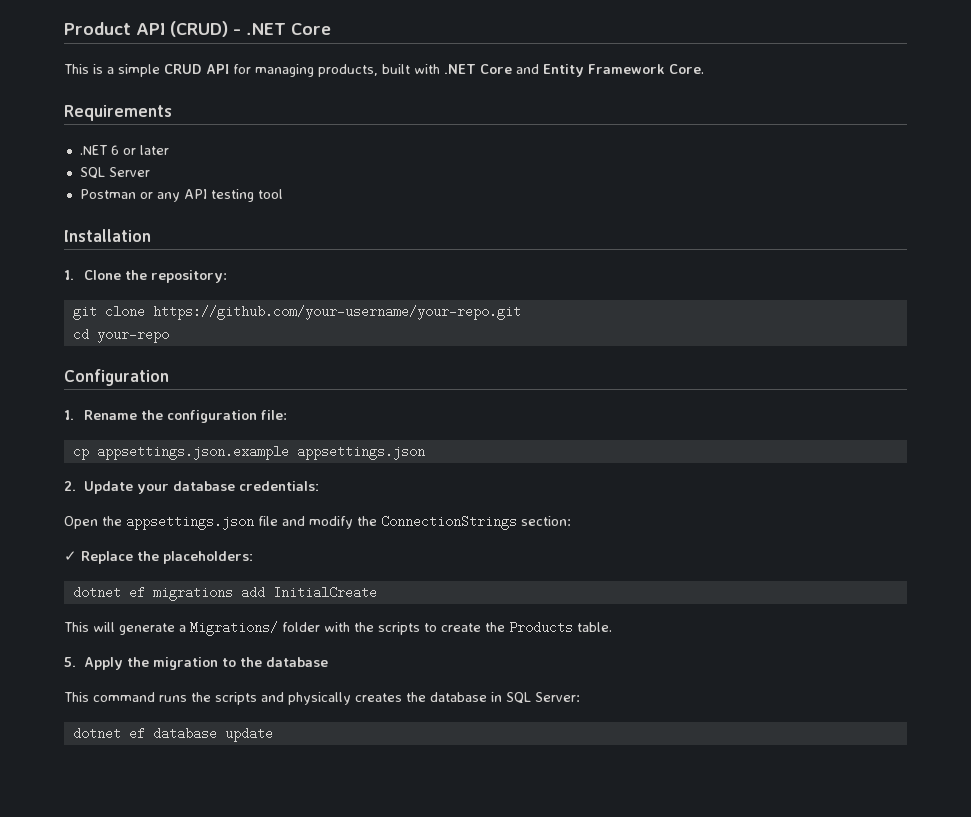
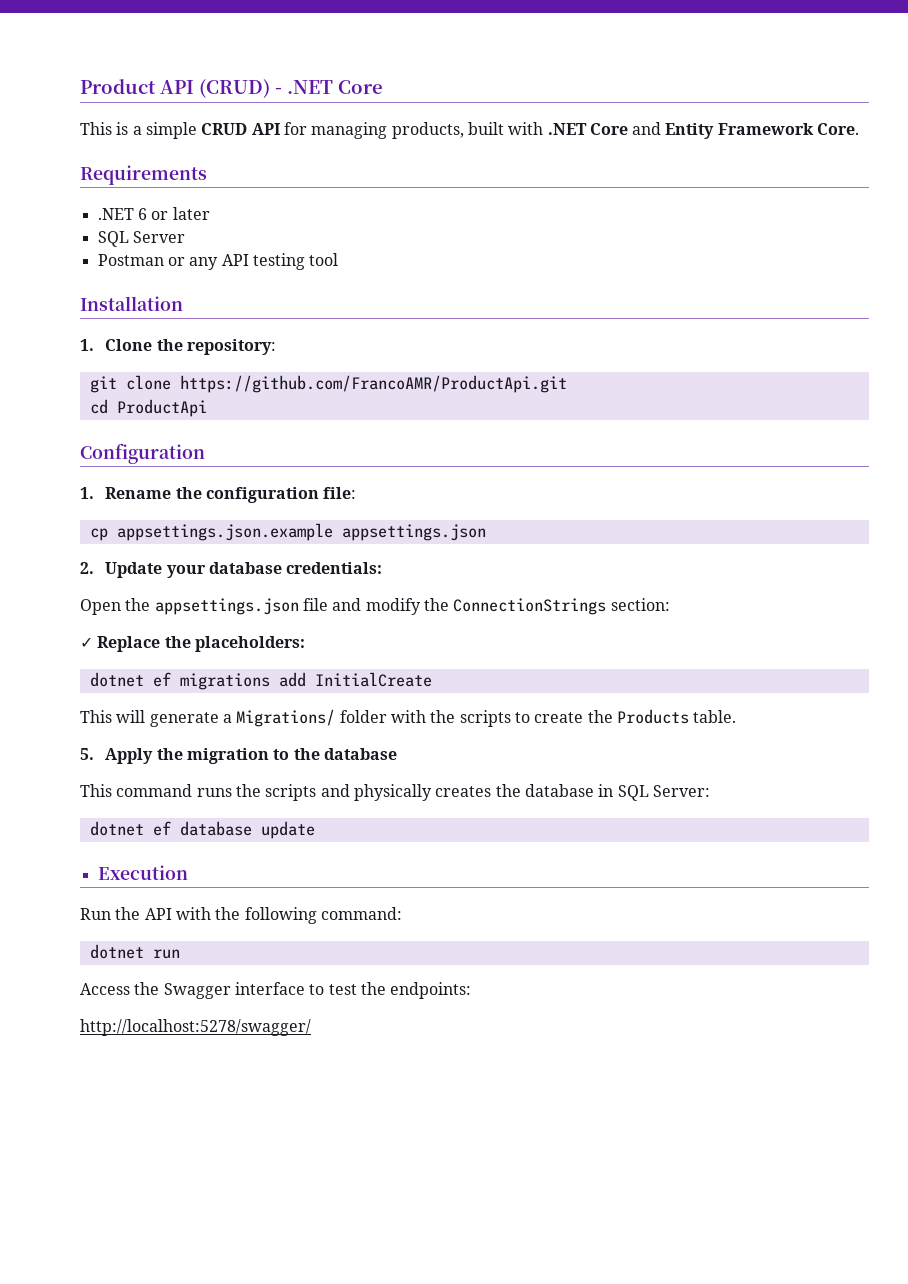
[152,305,521,320] https://github.com/your-username/your-repo.git -> [179,375,567,393] https://github.com/FrancoAMR/ProductApi.git
[96,328,169,343] your-repo -> [116,399,207,417] ProductApi
(273, 734) none -> [97,865,188,880] [80,907,402,924] [89,944,180,959] [80,982,472,999] [80,1019,311,1036] // Execution // Run the API with the following command: // dotnet run // Access the Swagger interface to test the endpoints: // http://localhost:5278/swagger/

